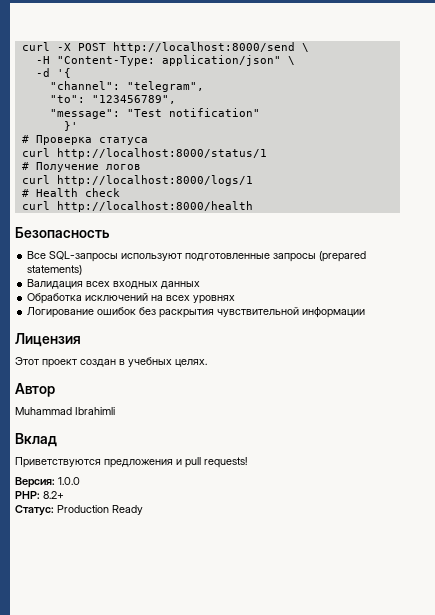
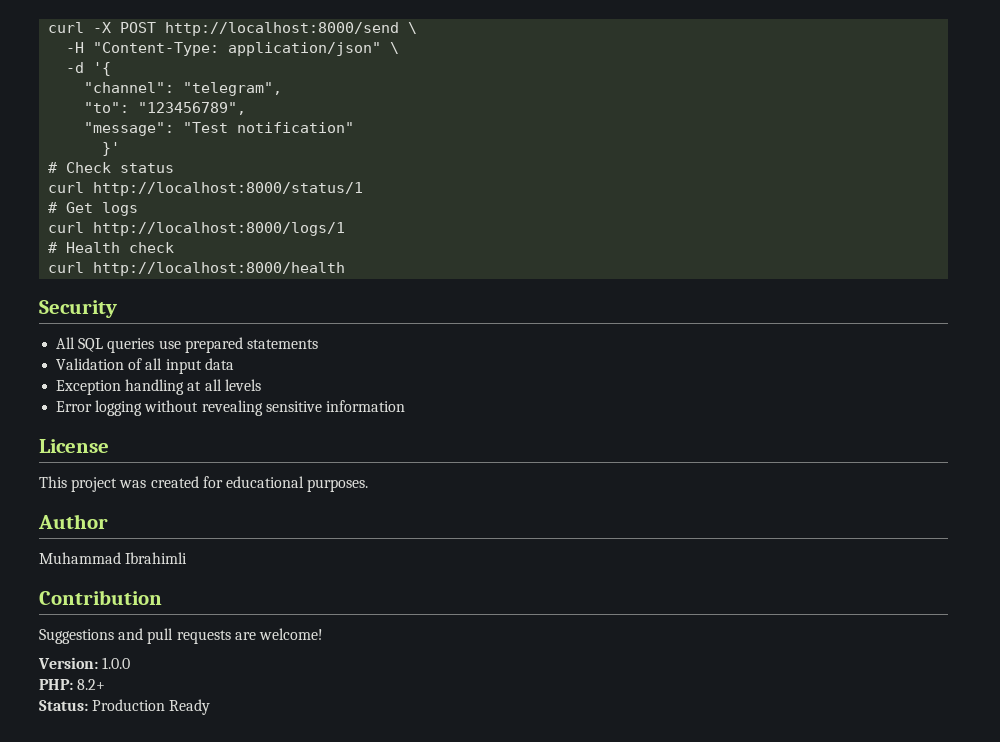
[35,135,148,145] Проверка статуса -> [66,162,175,173] Check status
[35,162,141,172] Получение логов -> [66,202,139,216] Get logs
[15,227,110,238] [27,251,367,262] [27,265,83,275] [27,279,201,289] [27,293,236,304] [27,307,366,318] [15,333,81,347] [15,357,207,368] [15,383,55,397] [15,407,115,415] [15,433,57,447] [15,457,247,468] [15,477,55,488] Безопасность // Все SQL-запросы используют подготовленные запросы (prepared statements) // Валидация всех входных данных // Обработка исключений на всех уровнях // Логирование ошибок без раскрытия чувствительной информации // Лицензия // Этот проект создан в учебных целях. // Автор // Muhammad Ibrahimli // Вклад // Приветствуются предложения и pull requests! // Версия: -> [39,300,117,318] [56,337,318,353] [56,358,234,374] [56,379,261,395] [56,400,405,416] [39,439,109,453] [39,476,369,492] [38,514,108,529] [39,552,188,564] [39,590,162,605] [39,628,323,644] [38,657,98,669] Security // All SQL queries use prepared statements // Validation of all input data // Exception handling at all levels // Error logging without revealing sensitive information // License // This project was created for educational purposes. // Author // Muhammad Ibrahimli // Contribution // Suggestions and pull requests are welcome! // Version:
[15,505,54,516] Статус: -> [39,700,88,711] Status:

